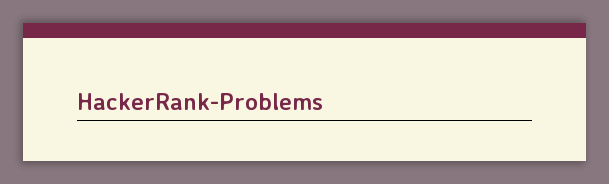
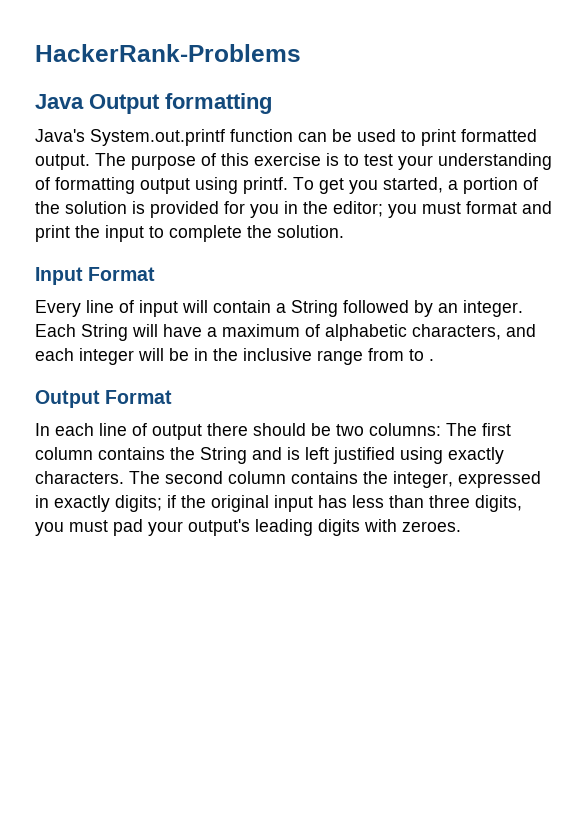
(323, 101) none -> [35,93,272,114] [35,129,537,146] [35,153,552,170] [35,177,538,194] [35,201,552,218] [35,225,344,242] [35,267,156,285] [35,300,523,317] [35,324,536,341] [35,348,434,365] [35,390,173,408] [35,423,511,440] [35,447,504,464] [35,471,541,488] [35,495,522,512] [35,519,461,536] // Java Output formatting // Java's System.out.printf function can be used to print formatted output. The purpose of this exercise is to test your understanding of formatting output using printf. To get you started, a portion of the solution is provided for you in the editor; you must format and print the input to complete the solution. // Input Format // Every line of input will contain a String followed by an integer. Each String will have a maximum of alphabetic characters, and each integer will be in the inclusive range from to . // Output Format // In each line of output there should be two columns: The first column contains the String and is left justified using exactly characters. The second column contains the integer, expressed in exactly digits; if the original input has less than three digits, you must pad your output's leading digits with zeroes.

